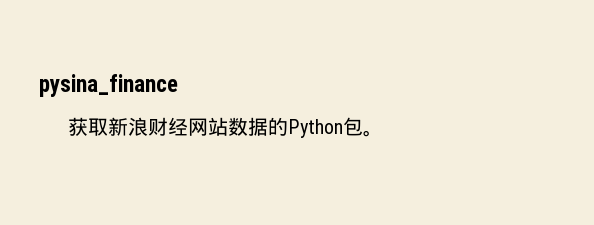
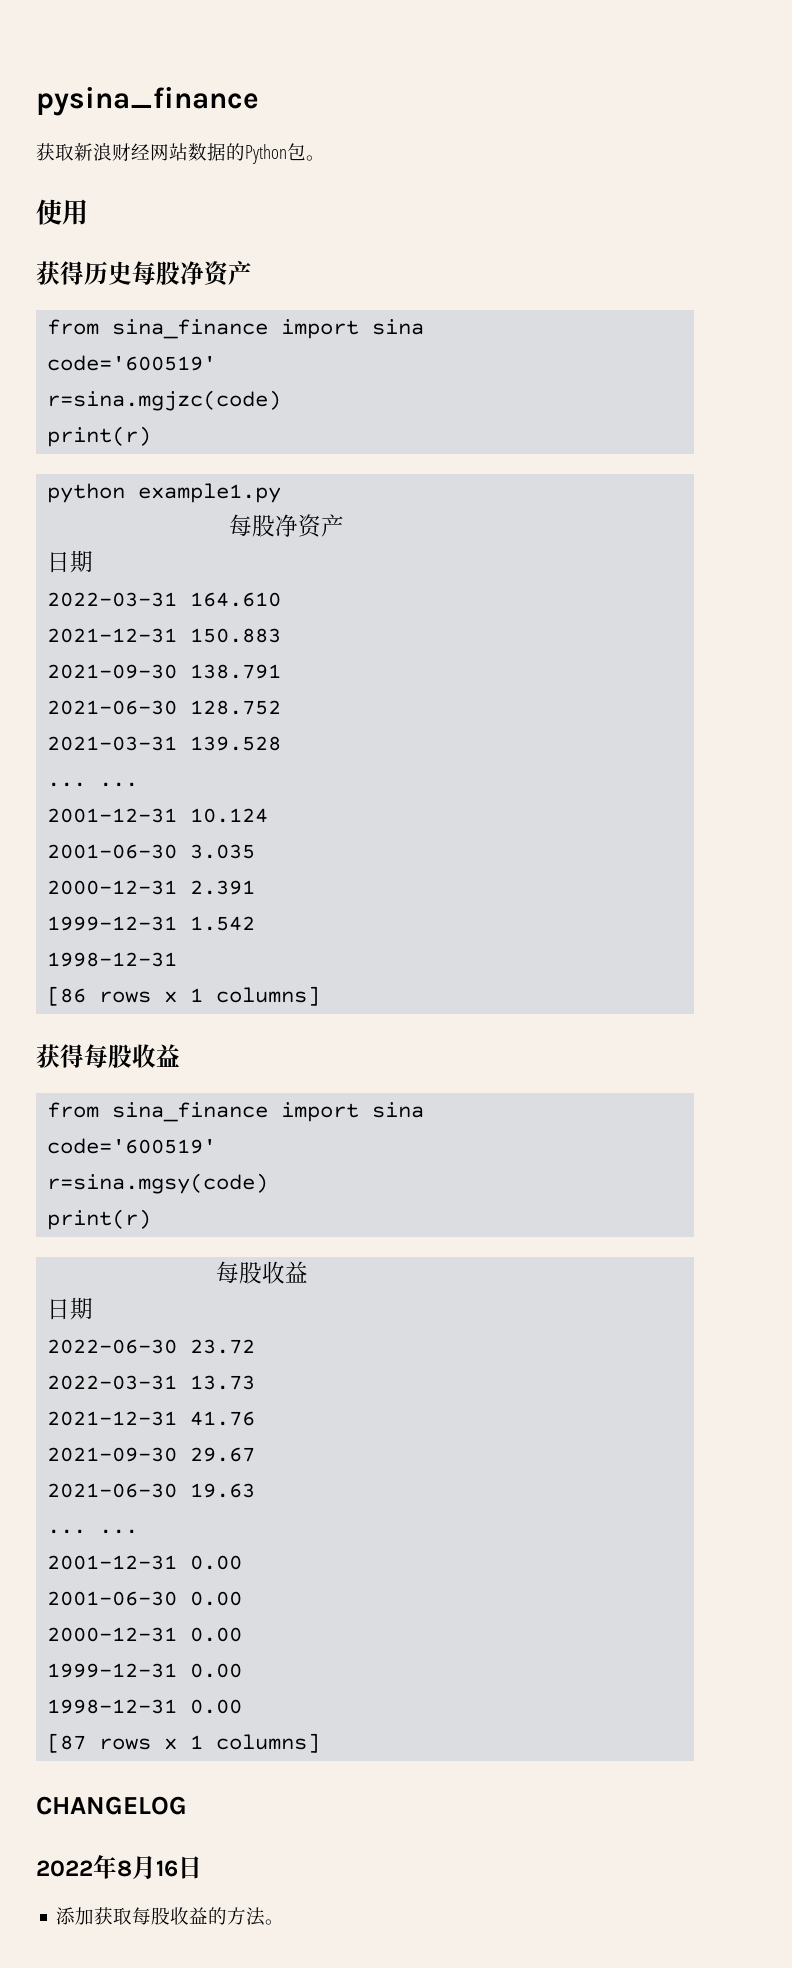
(383, 133) none -> [36,199,88,225] [36,261,252,287] [47,319,425,339] [47,355,217,371] [47,390,282,411] [47,426,152,447] [47,483,282,503] [229,514,345,538] [47,550,94,573] [47,592,282,607] [47,628,282,643] [47,664,282,679] [47,700,282,715] [47,736,282,751] [47,782,139,787] [47,808,269,823] [47,844,256,859] [47,880,256,895] [47,916,256,931] [47,952,178,967] [47,986,321,1006] [36,1044,180,1068] [47,1102,425,1122] [47,1138,217,1154] [47,1173,269,1194] [47,1209,152,1230] [216,1261,309,1284] [47,1297,94,1320] [47,1339,256,1354] [47,1375,256,1390] [47,1411,256,1426] [47,1447,256,1462] [47,1483,256,1498] [47,1529,139,1534] [47,1555,243,1570] [47,1591,243,1606] [47,1627,243,1642] [47,1663,243,1678] [47,1699,243,1714] [47,1733,321,1753] [36,1796,187,1815] [36,1854,202,1880] [56,1907,285,1926] // 使用 // 获得历史每股净资产 // from sina_finance import sina // code='600519' // r=sina.mgjzc(code) // print(r) // python example1.py // 每股净资产 // 日期 // 2022-03-31 164.610 // 2021-12-31 150.883 // 2021-09-30 138.791 // 2021-06-30 128.752 // 2021-03-31 139.528 // ... ... // 2001-12-31 10.124 // 2001-06-30 3.035 // 2000-12-31 2.391 // 1999-12-31 1.542 // 1998-12-31 // [86 rows x 1 columns] // 获得每股收益 // from sina_finance import sina // code='600519' // r=sina.mgsy(code) // print(r) // 每股收益 // 日期 // 2022-06-30 23.72 // 2022-03-31 13.73 // 2021-12-31 41.76 // 2021-09-30 29.67 // 2021-06-30 19.63 // ... ... // 2001-12-31 0.00 // 2001-06-30 0.00 // 2000-12-31 0.00 // 1999-12-31 0.00 // 1998-12-31 0.00 // [87 rows x 1 columns] // CHANGELOG // 2022年8月16日 // 添加获取每股收益的方法。

